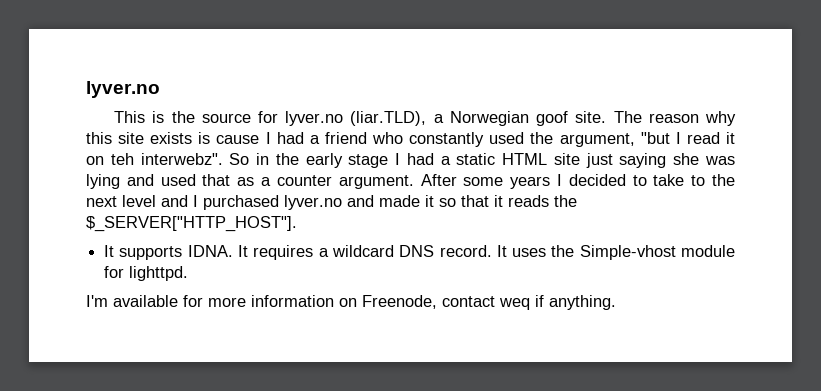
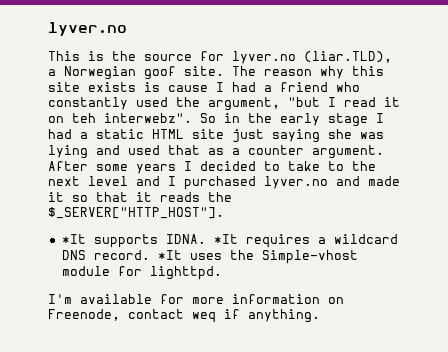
[104,245,115,257] It -> [61,234,86,244] *It
[238,245,249,257] It -> [213,234,238,244] *It
[496,245,507,257] It -> [157,250,182,260] *It

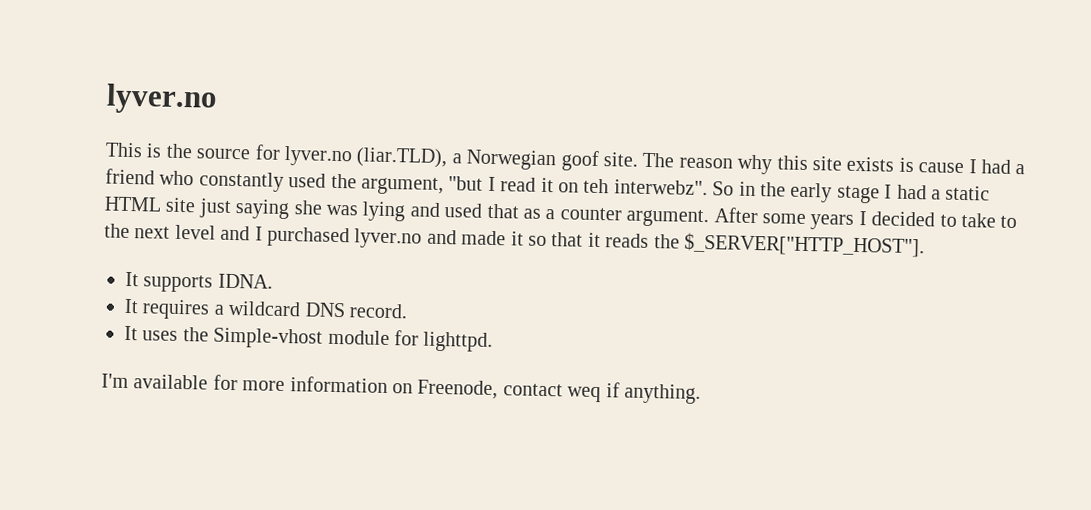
[61,234,86,244] *It -> [125,271,139,287] It
[213,234,238,244] *It -> [124,298,139,314] // It
[157,250,182,260] *It -> [124,325,138,341] // It

